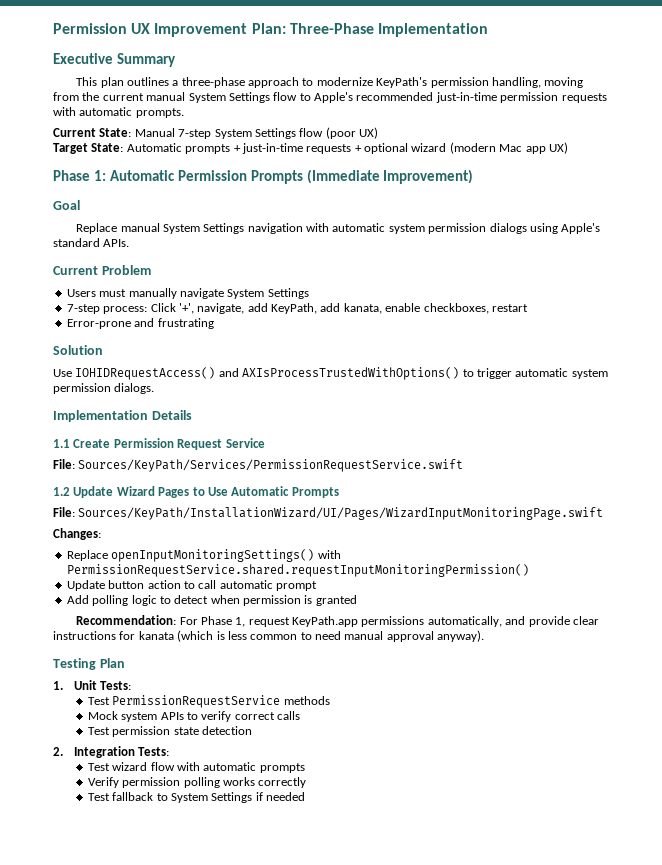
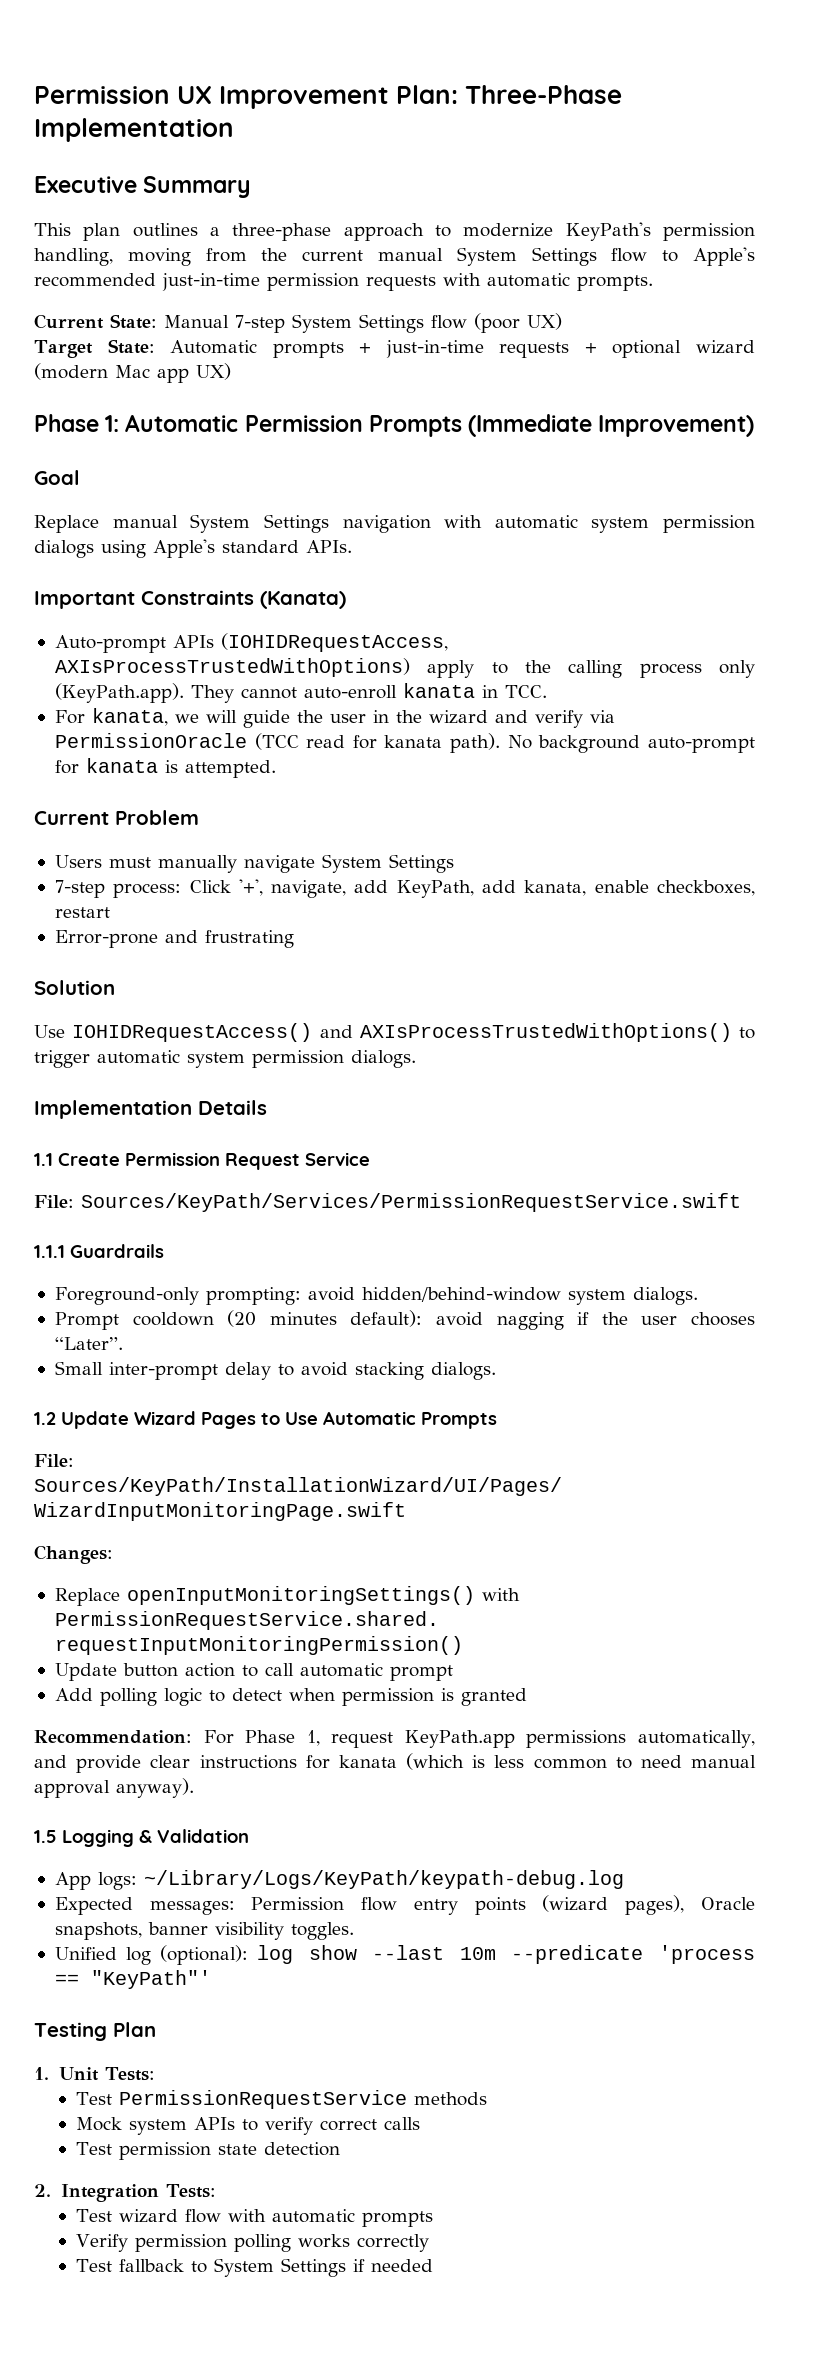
(130, 243) none -> [34,590,346,609] [54,633,448,653] [54,658,756,678] [54,683,547,703] [54,708,615,728] [54,733,755,753] [54,758,276,778] // Important Constraints (Kanata) // Auto-prompt APIs (IOHIDRequestAccess, AXIsProcessTrustedWithOptions) apply to the calling process only (KeyPath.app). They cannot auto-enroll kanata in TCC. // For kanata, we will guide the user in the wizard and verify via PermissionOracle (TCC read for kanata path). No background auto-prompt for kanata is attempted.
(464, 465) none -> [34,1244,164,1258] [54,1287,698,1305] [54,1310,756,1330] [54,1337,123,1350] [54,1361,496,1380] // 1.1.1 Guardrails // Foreground-only prompting: avoid hidden/behind-window system dialogs. // Prompt cooldown (20 minutes default): avoid nagging if the user chooses “Later”. // Small inter-prompt delay to avoid stacking dialogs.
(485, 636) none -> [34,1829,249,1847] [54,1870,624,1890] [54,1895,755,1915] [54,1922,354,1940] [54,1945,755,1965] [54,1970,211,1989] // 1.5 Logging & Validation // App logs: ~/Library/Logs/KeyPath/keypath-debug.log // Expected messages: Permission flow entry points (wizard pages), Oracle snapshots, banner visibility toggles. // Unified log (optional): log show --last 10m --predicate 'process == "KeyPath"'

